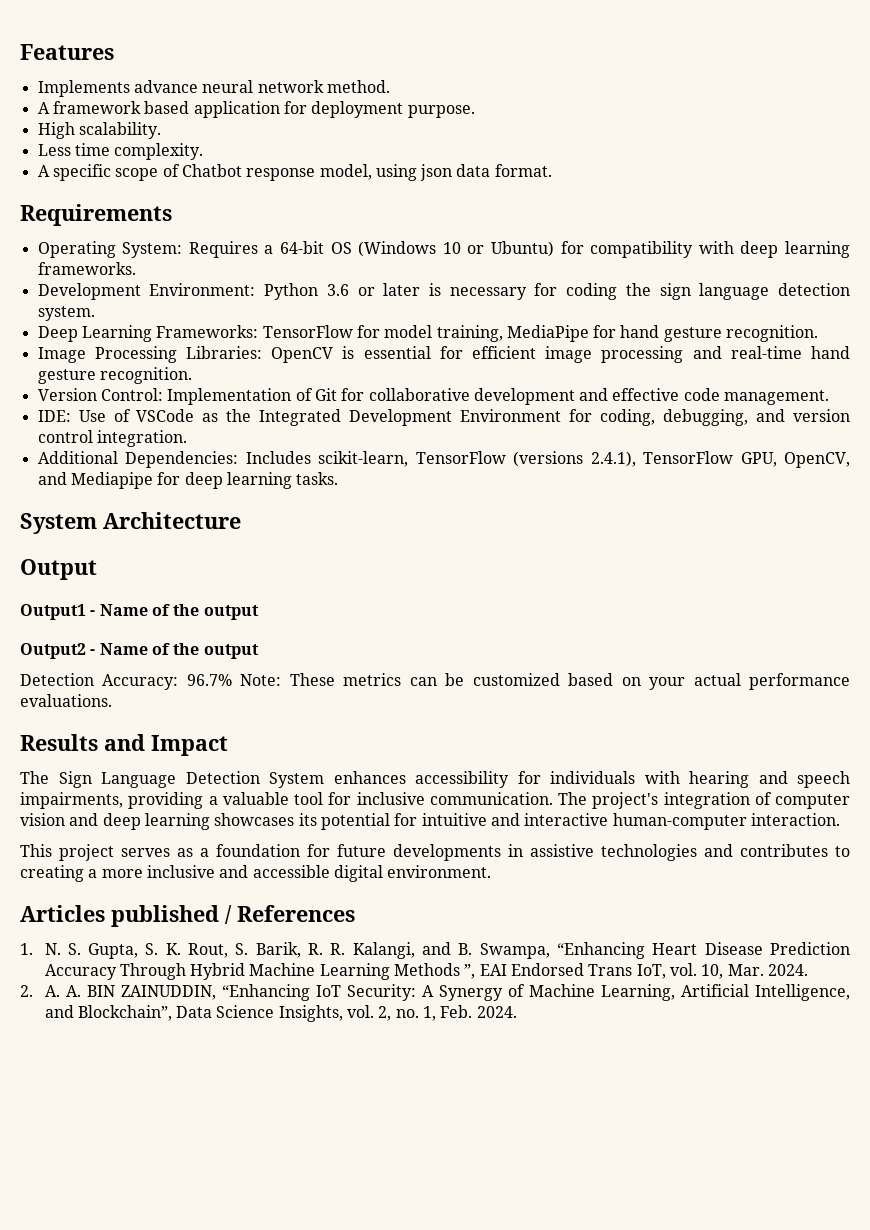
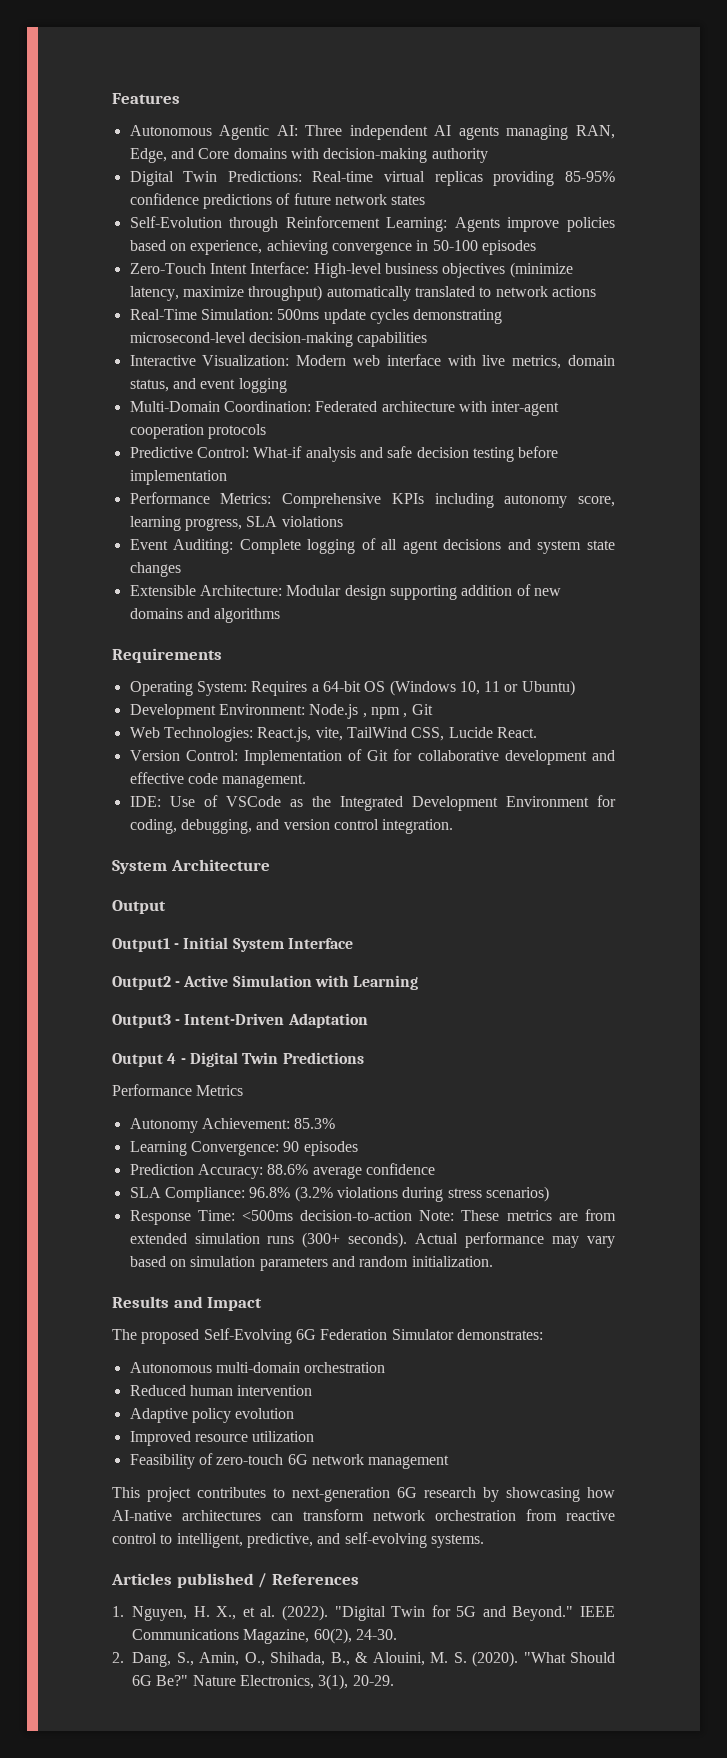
[37,80,390,97] [37,101,475,118] [37,122,161,139] [37,143,204,160] [37,164,552,181] Implements advance neural network method. // A framework based application for deployment purpose. // High scalability. // Less time complexity. // A specific scope of Chatbot response model, using json data format. -> [129,125,615,140] [129,148,488,163] [129,171,615,186] [129,193,426,209] [129,216,615,232] [129,240,536,255] [129,262,573,278] [129,285,596,301] [129,309,503,324] [129,332,428,347] [129,354,615,369] [129,378,287,393] [129,401,560,416] [129,424,266,439] [129,446,559,462] [129,470,227,485] [129,492,615,508] [129,516,343,531] [129,538,616,554] [129,562,181,577] [129,584,561,600] [129,608,281,623] Autonomous Agentic AI: Three independent AI agents managing RAN, Edge, and Core domains with decision-making authority // Digital Twin Predictions: Real-time virtual replicas providing 85-95% confidence predictions of future network states // Self-Evolution through Reinforcement Learning: Agents improve policies based on experience, achieving convergence in 50-100 episodes // Zero-Touch Intent Interface: High-level business objectives (minimize latency, maximize throughput) automatically translated to network actions // Real-Time Simulation: 500ms update cycles demonstrating microsecond-level decision-making capabilities // Interactive Visualization: Modern web interface with live metrics, domain status, and event logging // Multi-Domain Coordination: Federated architecture with inter-agent cooperation protocols // Predictive Control: What-if analysis and safe decision testing before implementation // Performance Metrics: Comprehensive KPIs including autonomy score, learning progress, SLA violations // Event Auditing: Complete logging of all agent decisions and system state changes // Extensible Architecture: Modular design supporting addition of new domains and algorithms
[442,242,461,254] 10 -> [459,681,501,695] 10, 11
[560,241,851,258] [37,262,136,275] [37,283,851,300] [37,306,95,321] [37,325,819,342] [37,346,851,363] [37,367,192,384] for compatibility with deep learning frameworks. // Development Environment: Python 3.6 or later is necessary for coding the sign language detection system. // Deep Learning Frameworks: TensorFlow for model training, MediaPipe for hand gesture recognition. // Image Processing Libraries: OpenCV is essential for efficient image processing and real-time hand gesture recognition. -> [129,704,433,719] [129,727,537,742] // Development Environment: Node.js , npm , Git // Web Technologies: React.js, vite, TailWind CSS, Lucide React.
[37,451,851,468] [37,472,339,489] // Additional Dependencies: Includes scikit-learn, TensorFlow (versions 2.4.1), TensorFlow GPU, OpenCV, and Mediapipe for deep learning tasks. -> (454, 826) none
[99,604,259,620] [20,643,259,659] [20,673,850,690] [20,694,112,707] [20,734,228,756] [20,771,850,788] [20,792,850,809] [20,813,840,830] [20,844,850,861] [20,865,492,882] Name of the output // Output2 - Name of the output // Detection Accuracy: 96.7% Note: These metrics can be customized based on your actual performance evaluations. // Results and Impact // The Sign Language Detection System enhances accessibility for individuals with hearing and speech impairments, providing a valuable tool for inclusive communication. The project's integration of computer vision and deep learning showcases its potential for intuitive and interactive human-computer interaction. // This project serves as a foundation for future developments in assistive technologies and contributes to creating a more inclusive and accessible digital environment. -> [183,937,353,952] [112,975,418,990] [112,1013,368,1028] [112,1052,364,1067] [112,1084,244,1096] [129,1118,336,1133] [129,1141,358,1156] [129,1163,435,1179] [129,1186,549,1202] [129,1209,616,1225] [129,1232,615,1248] [129,1256,493,1271] [112,1296,263,1311] [112,1328,543,1344] [129,1362,386,1373] [129,1385,313,1396] [129,1408,295,1423] [129,1431,315,1446] [129,1453,450,1469] [112,1487,615,1502] [112,1509,615,1521] [112,1532,484,1548] Initial System Interface // Output2 - Active Simulation with Learning // Output3 - Intent-Driven Adaptation // Output 4 - Digital Twin Predictions // Performance Metrics // Autonomy Achievement: 85.3% // Learning Convergence: 90 episodes // Prediction Accuracy: 88.6% average confidence // SLA Compliance: 96.8% (3.2% violations during stress scenarios) // Response Time: <500ms decision-to-action Note: These metrics are from extended simulation runs (300+ seconds). Actual performance may vary based on simulation parameters and random initialization. // Results and Impact // The proposed Self-Evolving 6G Federation Simulator demonstrates: // Autonomous multi-domain orchestration // Reduced human intervention // Adaptive policy evolution // Improved resource utilization // Feasibility of zero-touch 6G network management // This project contributes to next-generation 6G research by showcasing how AI-native architectures can transform network orchestration from reactive control to intelligent, predictive, and self-evolving systems.
[44,942,850,959] [44,963,808,980] [20,984,850,1001] [44,1005,517,1022] N. S. Gupta, S. K. Rout, S. Barik, R. R. Kalangi, and B. Swampa, “Enhancing Heart Disease Prediction Accuracy Through Hybrid Machine Learning Methods ”, EAI Endorsed Trans IoT, vol. 10, Mar. 2024. // 2. A. A. BIN ZAINUDDIN, “Enhancing IoT Security: A Synergy of Machine Learning, Artificial Intelligence, and Blockchain”, Data Science Insights, vol. 2, no. 1, Feb. 2024. -> [132,1605,615,1621] [132,1628,397,1644] [112,1651,615,1667] [132,1674,394,1690] Nguyen, H. X., et al. (2022). "Digital Twin for 5G and Beyond." IEEE Communications Magazine, 60(2), 24-30. // 2. Dang, S., Amin, O., Shihada, B., & Alouini, M. S. (2020). "What Should 6G Be?" Nature Electronics, 3(1), 20-29.

